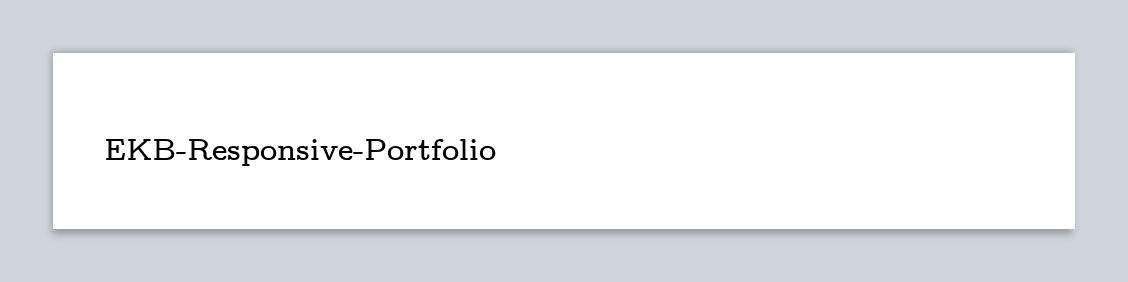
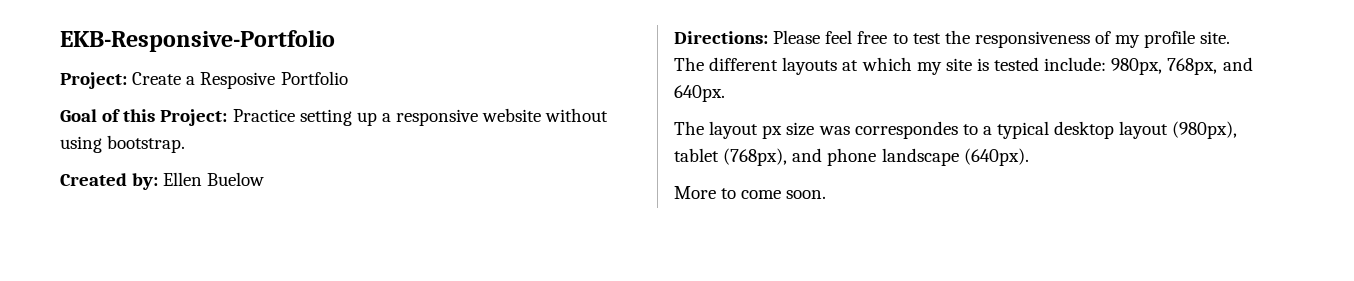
(496, 152) none -> [60,71,348,89] [60,108,609,126] [60,135,186,153] [60,172,265,190] [674,30,1231,48] [674,57,1253,75] [674,85,725,102] [674,121,1238,139] [674,148,1029,166] [674,186,827,199] // Project: Create a Resposive Portfolio // Goal of this Project: Practice setting up a responsive website without using bootstrap. // Created by: Ellen Buelow // Directions: Please feel free to test the responsiveness of my profile site. The different layouts at which my site is tested include: 980px, 768px, and 640px. // The layout px size was correspondes to a typical desktop layout (980px), tablet (768px), and phone landscape (640px). // More to come soon.

